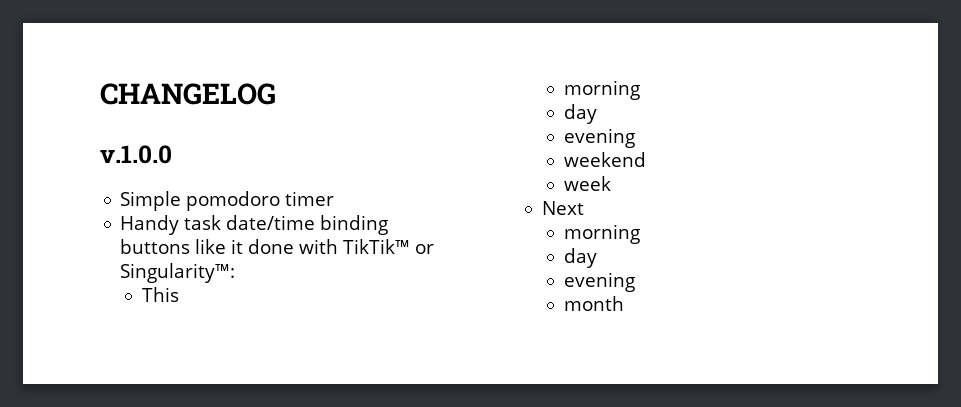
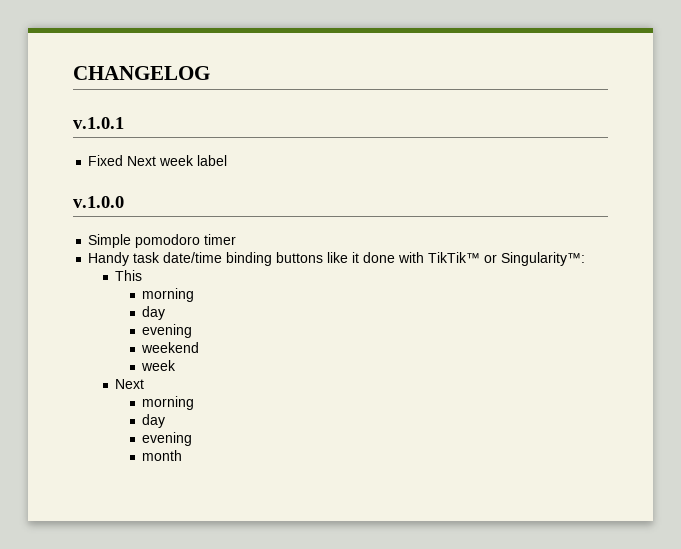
(276, 94) none -> [73,117,124,129] [88,155,228,166] // v.1.0.1 // Fixed Next week label

